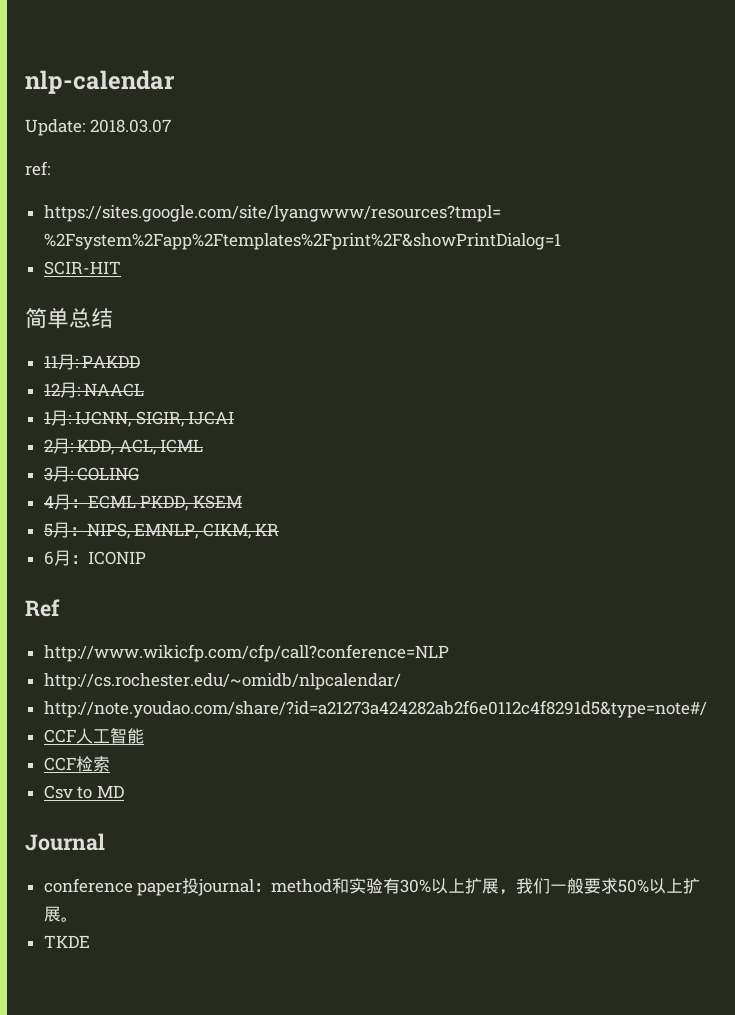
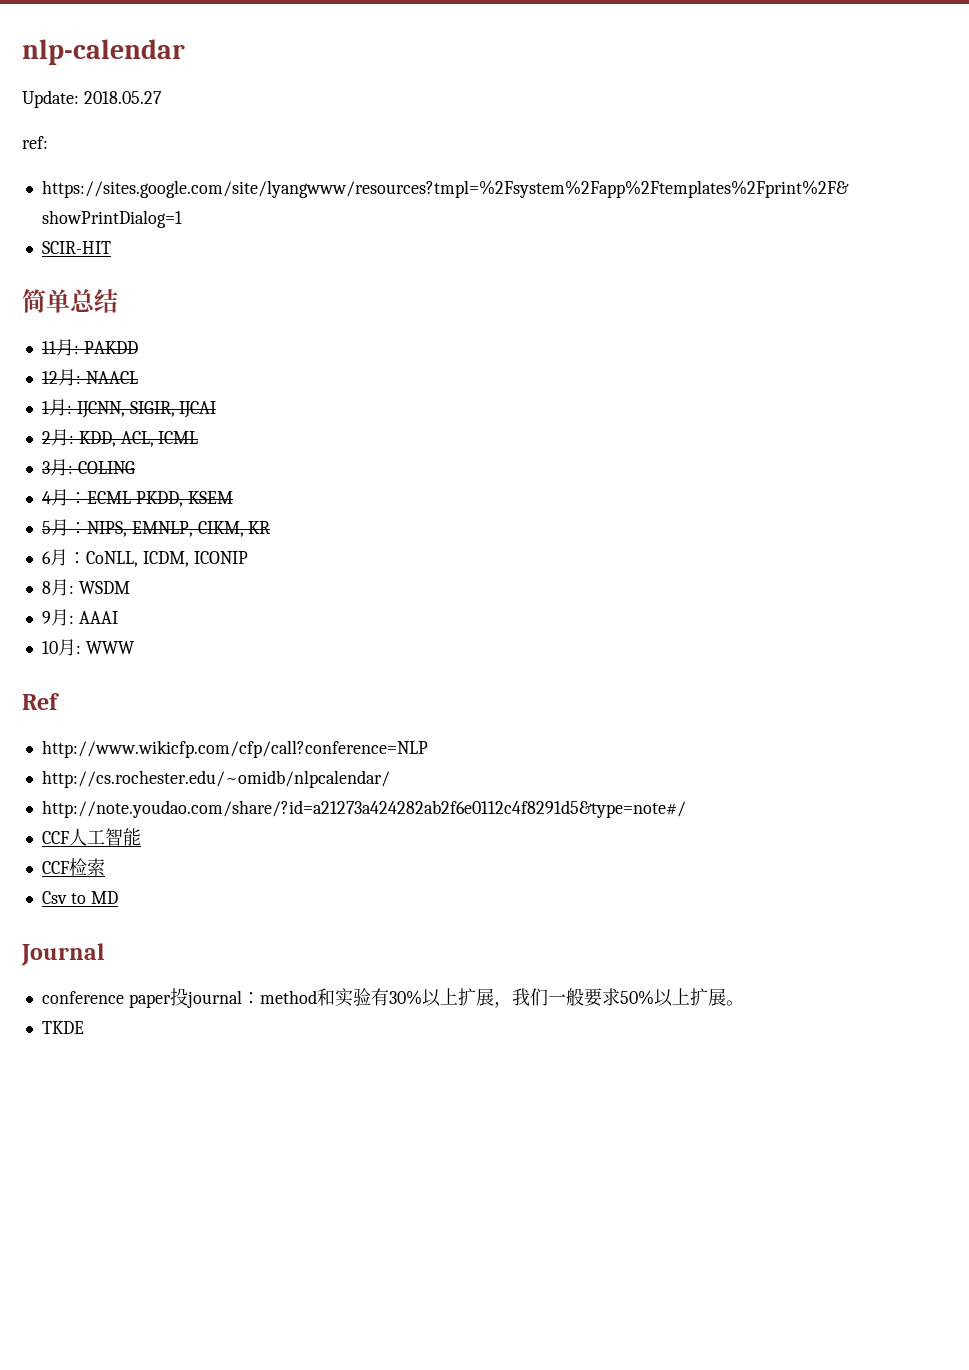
[89,119,171,133] 2018.03.07 -> [83,91,162,104] 2018.05.27
(88, 559) none -> [85,551,189,567] CoNLL, ICDM,
(146, 558) none -> [41,579,130,596] [41,609,118,626] [41,639,134,656] // 8月: WSDM // 9月: AAAI // 10月: WWW

